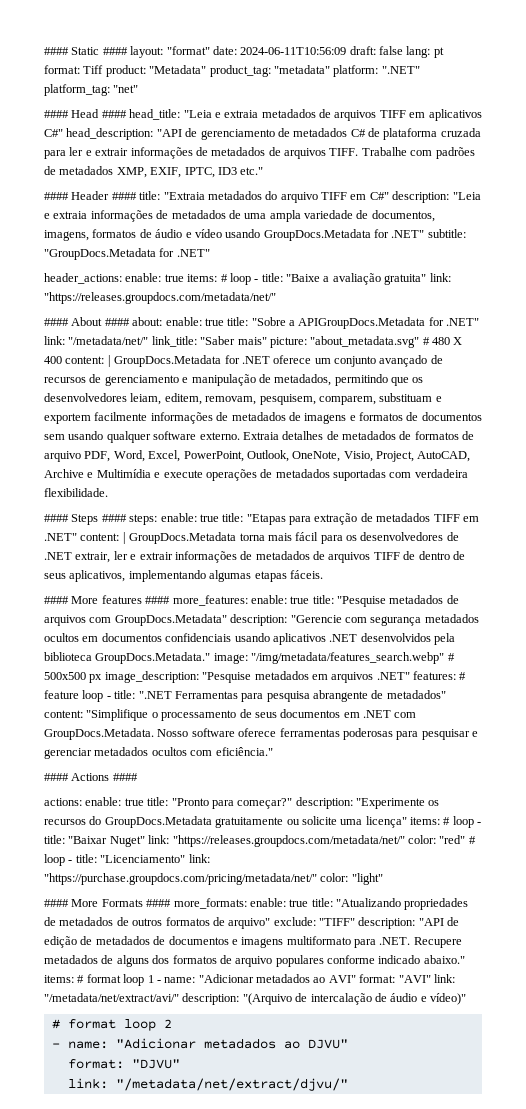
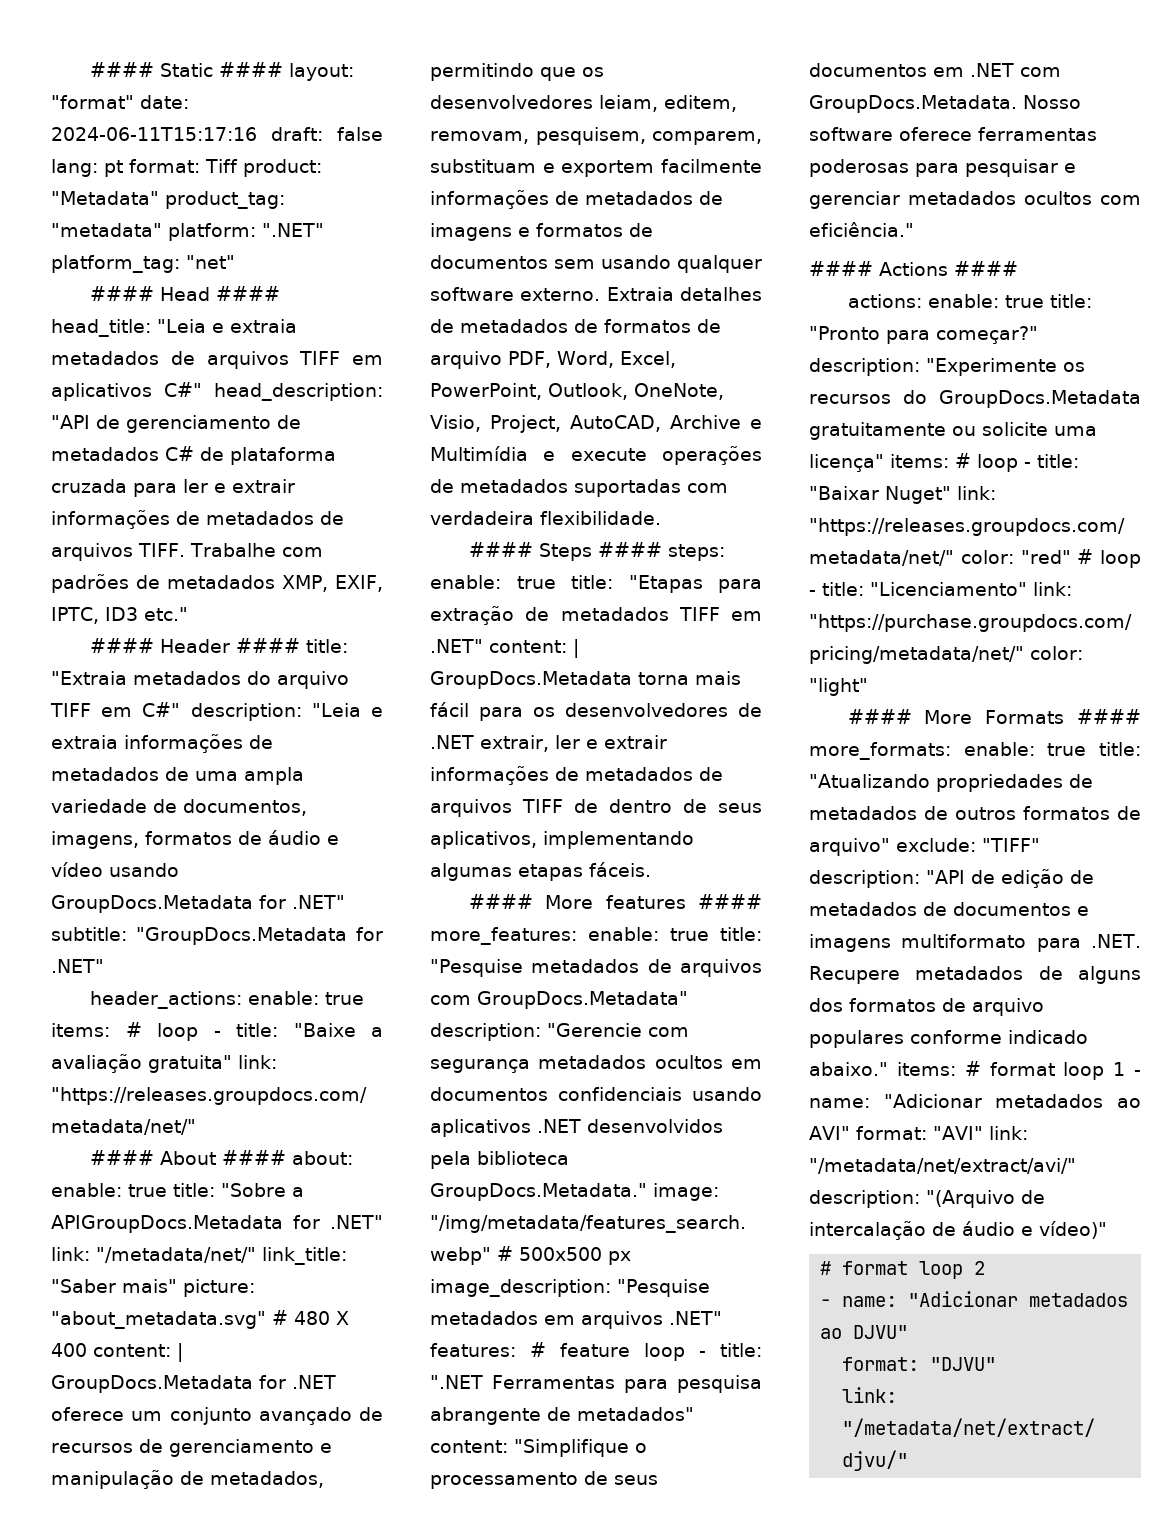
[240,47,347,55] 2024-06-11T10:56:09 -> [51,127,257,141] 2024-06-11T15:17:16

